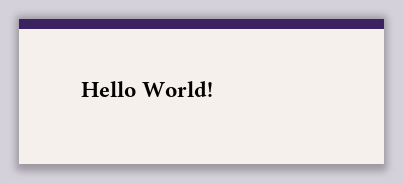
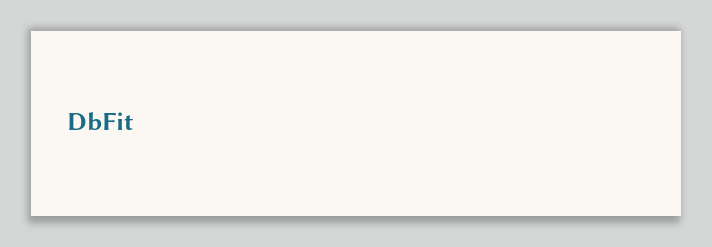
[81,81,214,97] Hello World! -> [67,112,133,131] DbFit

